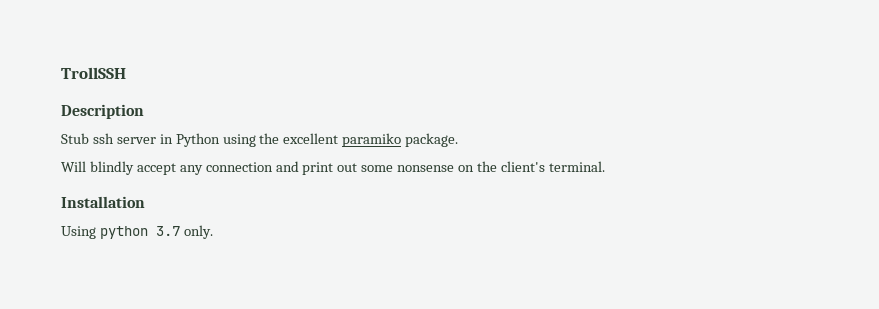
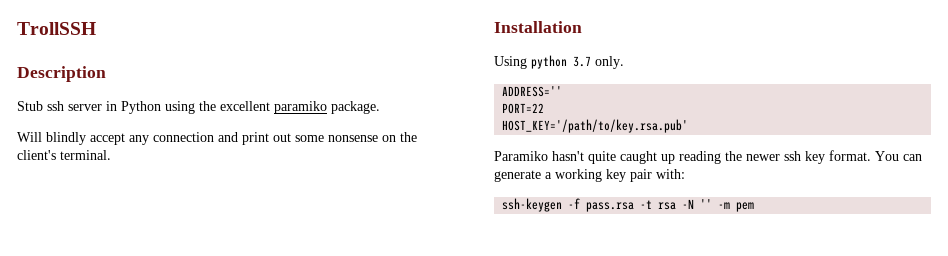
(213, 232) none -> [502,86,563,97] [502,103,545,114] [502,119,689,133] [494,150,922,164] [494,169,685,182] [502,198,755,212] // ADDRESS='' // PORT=22 // HOST_KEY='/path/to/key.rsa.pub' // Paramiko hasn't quite caught up reading the newer ssh key format. You can generate a working key pair with: // ssh-keygen -f pass.rsa -t rsa -N '' -m pem

